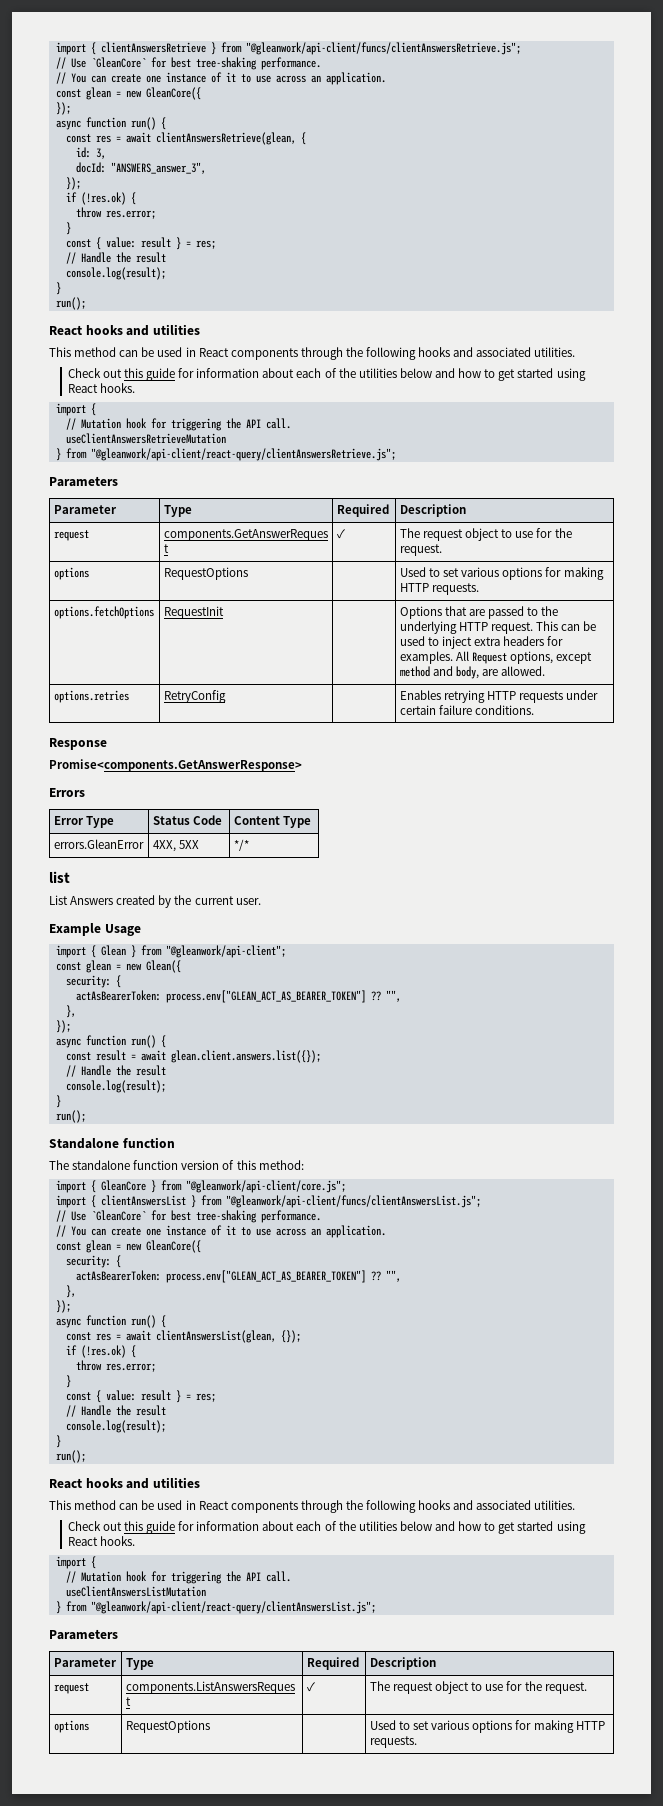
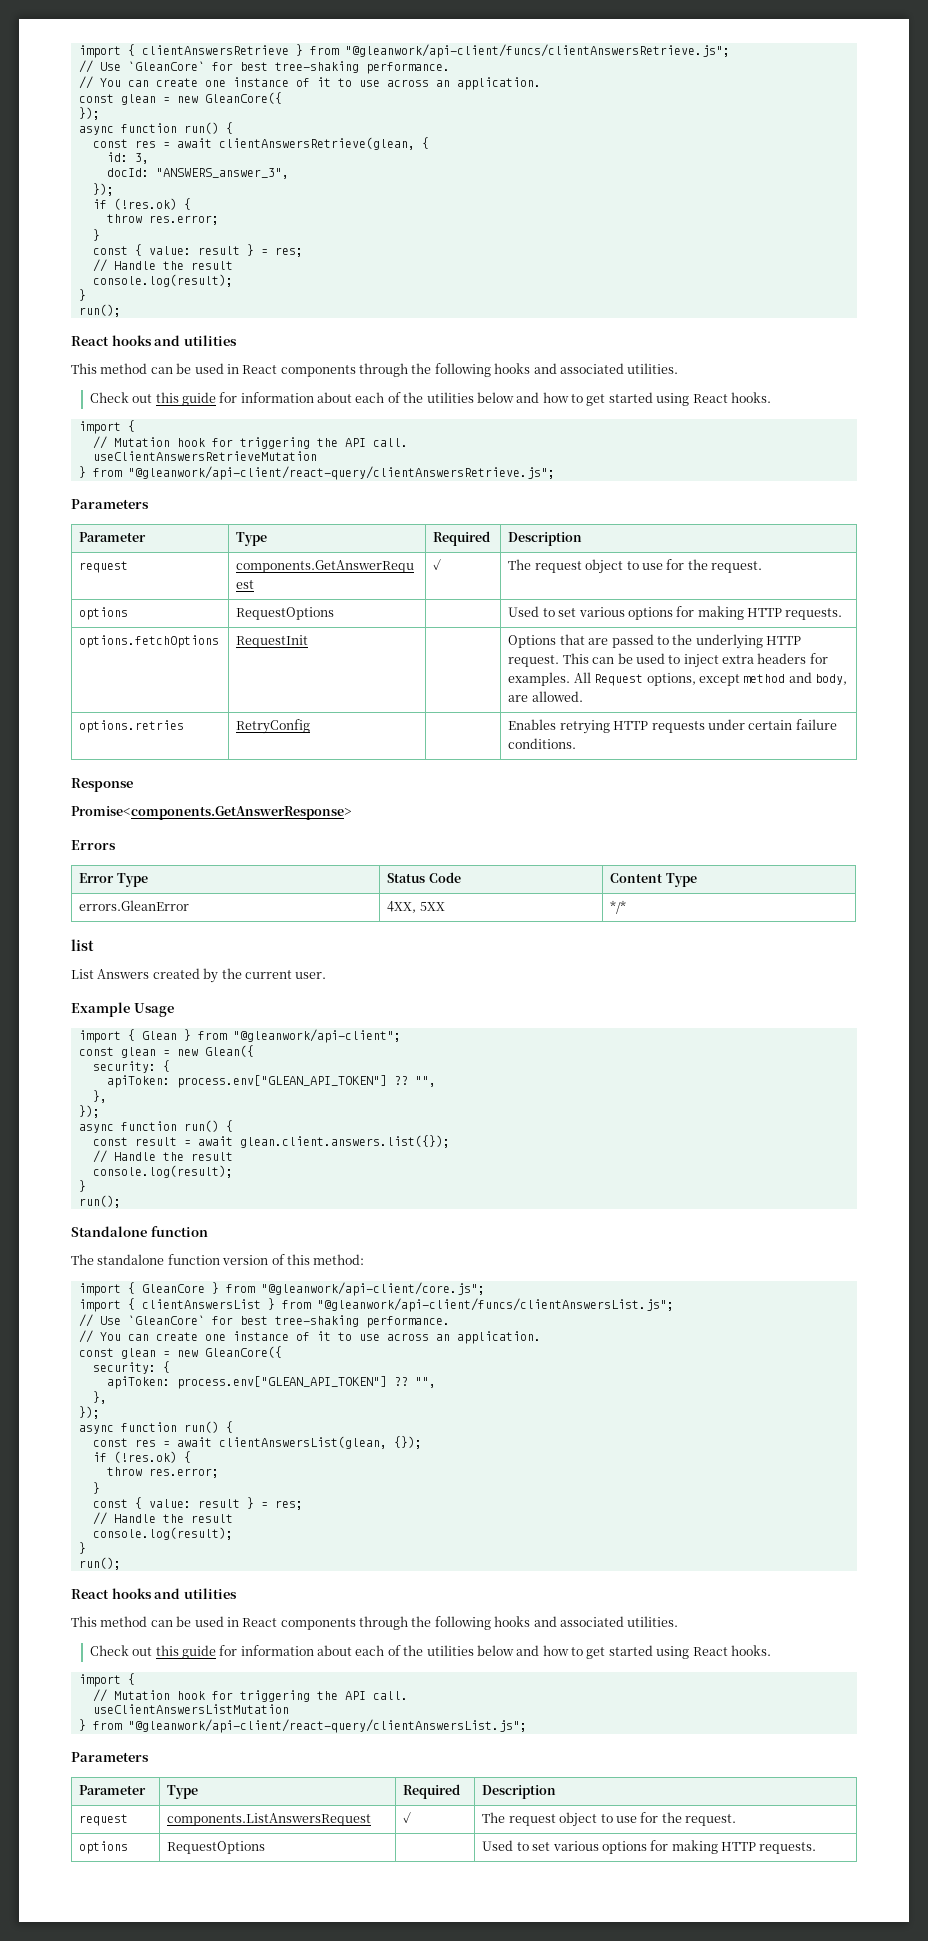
[75,990,366,1003] actAsBearerToken: process.env["GLEAN_ACT_AS_BEARER_TOKEN"] -> [106,1075,387,1088] apiToken: process.env["GLEAN_API_TOKEN"]
[75,1270,366,1283] actAsBearerToken: process.env["GLEAN_ACT_AS_BEARER_TOKEN"] -> [106,1376,387,1389] apiToken: process.env["GLEAN_API_TOKEN"]

